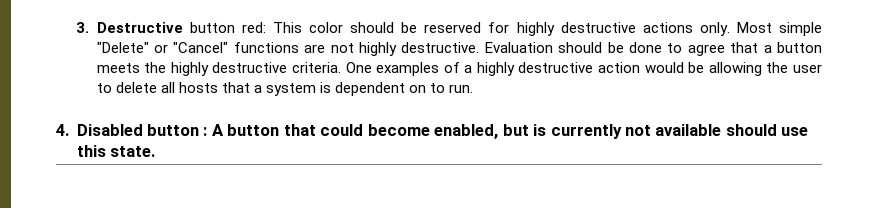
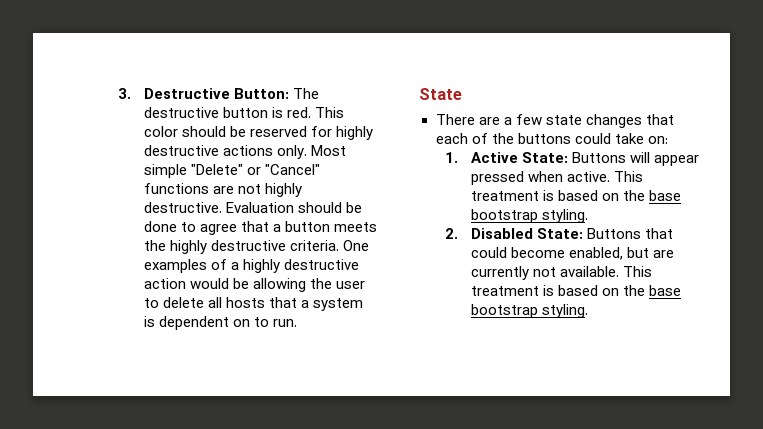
[189,22,266,33] button red: -> [234,88,320,99] [143,107,312,118] Button: The destructive button is red.
[56,124,280,136] 4. Disabled button : A button -> [419,88,462,100] [435,114,674,128] [435,133,668,144] [444,152,700,166] [470,171,644,185] [470,190,682,201] [470,209,589,223] [444,228,642,239] State // There are a few state changes that each of the buttons could take on: // 1. Active State: Buttons will appear pressed when active. This treatment is based on the base bootstrap styling. // 2. Disabled State: Buttons
[533,124,547,136] is -> [653,250,675,258] are
[655,124,809,136] [76,145,155,157] available should use this state. -> [560,266,653,277] [470,285,682,296] [470,304,589,318] available. This treatment is based on the base bootstrap styling.

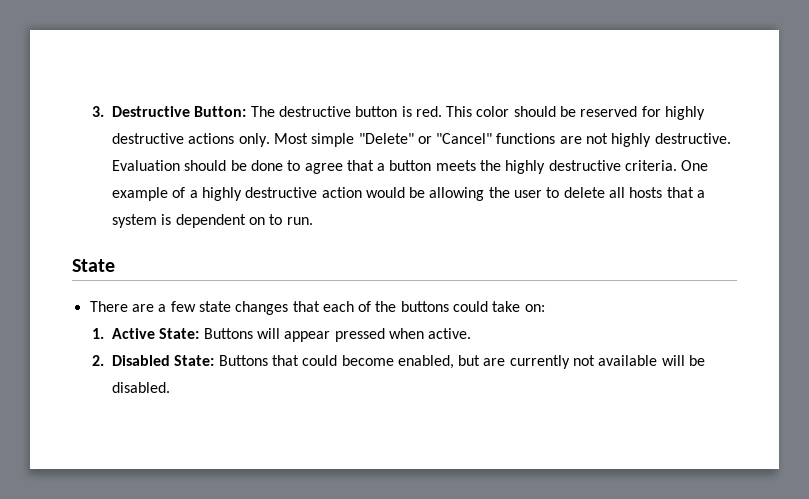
[143,259,207,273] examples -> [111,187,168,201] example
[614,171,644,182] [470,190,682,201] [470,209,589,223] This treatment is based on the base bootstrap styling. -> (472, 333) none
[560,266,653,277] [470,285,682,296] [470,304,589,318] available. This treatment is based on the base bootstrap styling. -> [598,355,706,366] [111,382,170,393] available will be disabled.

